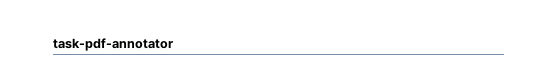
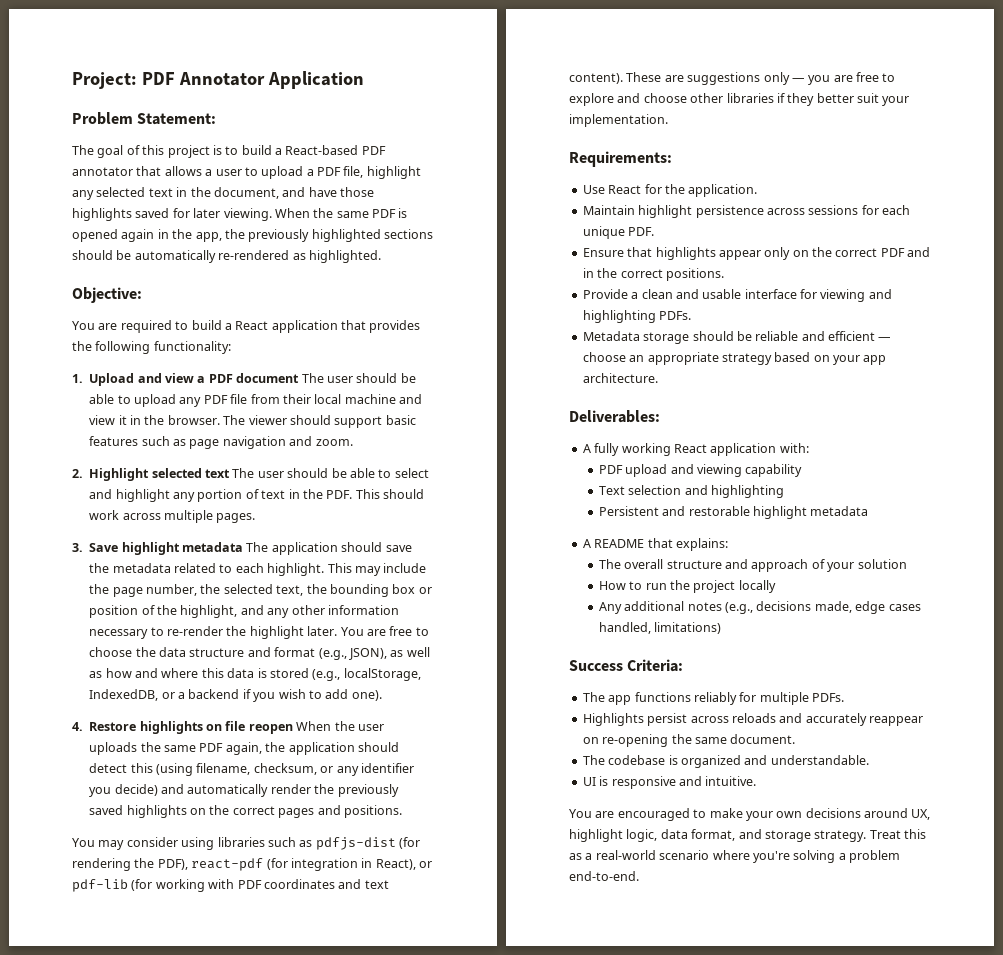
[53,38,173,51] task-pdf-annotator -> [72,71,364,89] [72,112,217,125] [72,145,386,158] [72,166,421,179] [72,187,374,200] [72,208,408,221] [72,229,433,242] [72,250,381,263] [72,287,142,303] [72,320,421,333] [72,341,231,354] [72,373,416,386] [89,394,422,407] [89,415,416,428] [89,436,353,449] [72,468,429,481] [89,489,424,502] [89,510,256,523] [72,542,412,555] [89,563,427,576] [89,584,432,597] [89,605,399,618] [89,626,429,639] [89,647,430,660] [89,668,421,681] [89,689,382,702] [72,721,384,734] [89,742,399,755] [89,763,414,776] [89,784,399,797] [89,805,402,818] [72,837,420,850] [72,858,432,871] [72,879,389,892] [569,72,896,85] [569,93,910,106] [569,114,668,127] [569,151,672,167] [582,184,758,197] [582,205,910,218] [582,226,655,239] [582,247,931,260] [582,268,724,281] [582,289,892,302] [582,310,692,323] [582,331,892,344] [582,352,887,365] [582,373,658,383] [569,410,660,423] [582,443,809,456] [598,464,803,477] [598,485,785,498] [598,506,869,519] [582,538,728,551] [598,559,907,572] [598,580,776,593] [598,601,921,614] [598,622,722,634] [569,659,684,672] [582,692,844,705] [582,713,923,726] [582,734,796,747] [582,755,869,768] [582,776,757,789] [569,808,931,821] [569,829,926,842] [569,850,900,863] [569,871,639,881] Project: PDF Annotator Application // Problem Statement: // The goal of this project is to build a React-based PDF annotator that allows a user to upload a PDF file, highlight any selected text in the document, and have those highlights saved for later viewing. When the same PDF is opened again in the app, the previously highlighted sections should be automatically re-rendered as highlighted. // Objective: // You are required to build a React application that provides the following functionality: // 1. Upload and view a PDF document The user should be able to upload any PDF file from their local machine and view it in the browser. The viewer should support basic features such as page navigation and zoom. // 2. Highlight selected text The user should be able to select and highlight any portion of text in the PDF. This should work across multiple pages. // 3. Save highlight metadata The application should save the metadata related to each highlight. This may include the page number, the selected text, the bounding box or position of the highlight, and any other information necessary to re-render the highlight later. You are free to choose the data structure and format (e.g., JSON), as well as how and where this data is stored (e.g., localStorage, IndexedDB, or a backend if you wish to add one). // 4. Restore highlights on file reopen When the user uploads the same PDF again, the application should detect this (using filename, checksum, or any identifier you decide) and automatically render the previously saved highlights on the correct pages and positions. // You may consider using libraries such as pdfjs-dist (for rendering the PDF), react-pdf (for integration in React), or pdf-lib (for working with PDF coordinates and text content). These are suggestions only — you are free to explore and choose other libraries if they better suit your implementation. // Requirements: // Use React for the application. // Maintain highlight persistence across sessions for each unique PDF. // Ensure that highlights appear only on the correct PDF and in the correct positions. // Provide a clean and usable interface for viewing and highlighting PDFs. // Metadata storage should be reliable and efficient — choose an appropriate strategy based on your app architecture. // Deliverables: // A fully working React application with: // PDF upload and viewing capability // Text selection and highlighting // Persistent and restorable highlight metadata // A README that explains: // The overall structure and approach of your solution // How to run the project locally // Any additional notes (e.g., decisions made, edge cases handled, limitations) // Success Criteria: // The app functions reliably for multiple PDFs. // Highlights persist across reloads and accurately reappear on re-opening the same document. // The codebase is organized and understandable. // UI is responsive and intuitive. // You are encouraged to make your own decisions around UX, highlight logic, data format, and storage strategy. Treat this as a real-world scenario where you're solving a problem end-to-end.

